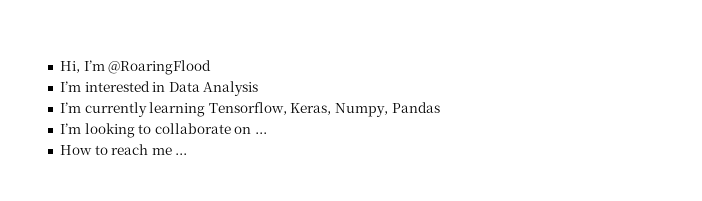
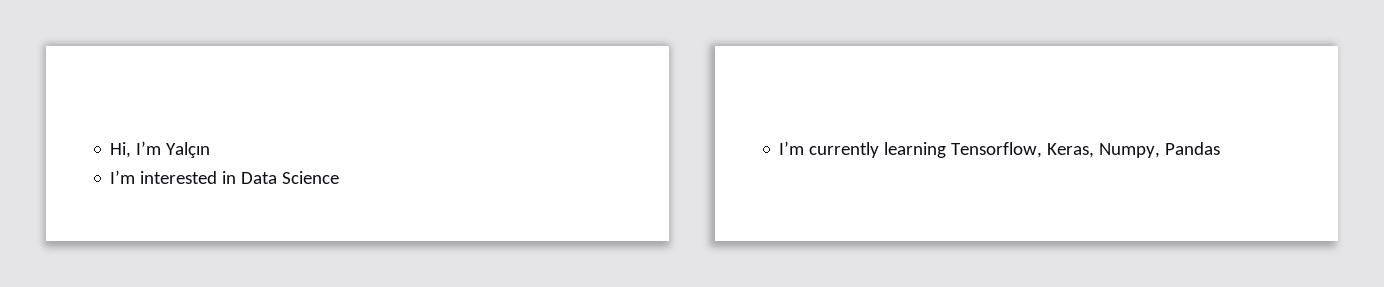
[108,60,212,75] @RoaringFlood -> [166,142,211,158] Yalçın
[203,81,259,96] Analysis -> [282,171,340,184] Science
[59,123,268,138] [59,144,188,155] // I’m looking to collaborate on ... // How to reach me ... -> (1221, 148) none

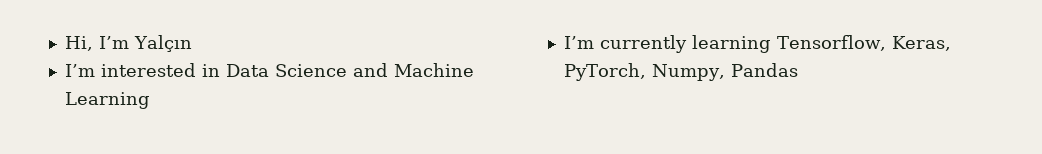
(340, 177) none -> [352,63,474,77] [64,92,150,109] and Machine Learning
(1095, 150) none -> [563,63,646,81] PyTorch,

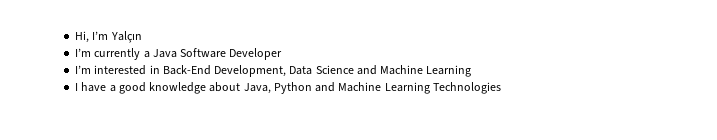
(192, 43) none -> [75,48,283,60] // I’m currently a Java Software Developer
(220, 70) none -> [162,65,287,77] Back-End Development,
[563,35,951,53] [563,63,798,81] I’m currently learning Tensorflow, Keras, PyTorch, Numpy, Pandas -> [75,82,501,94] I have a good knowledge about Java, Python and Machine Learning Technologies

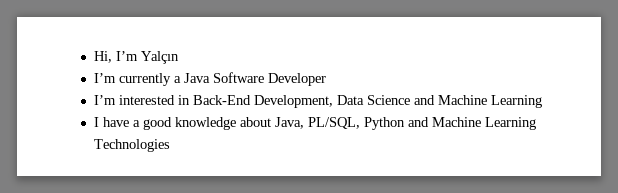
(271, 88) none -> [307,117,360,129] PL/SQL,

